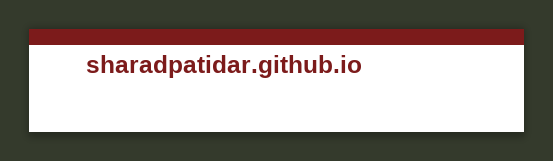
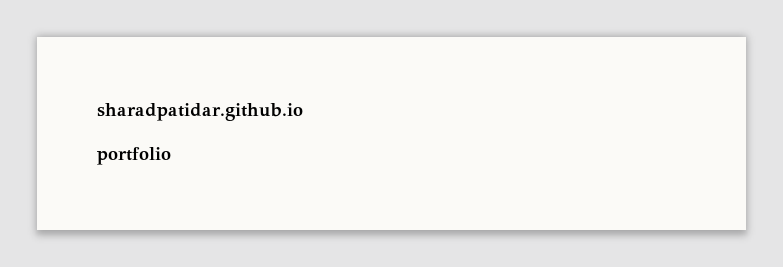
(362, 66) none -> [97,147,171,165] // portfolio

